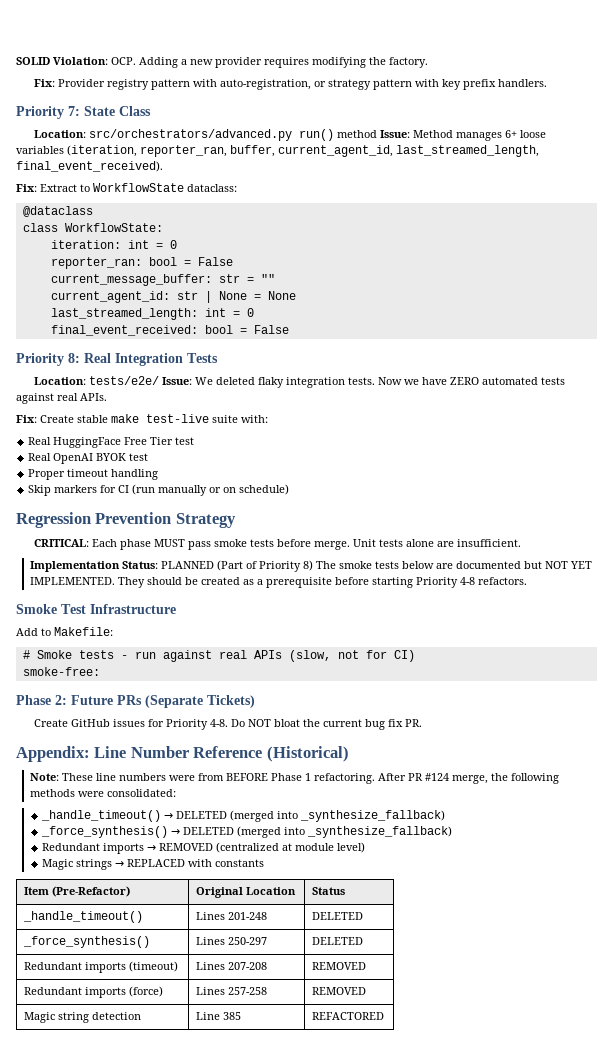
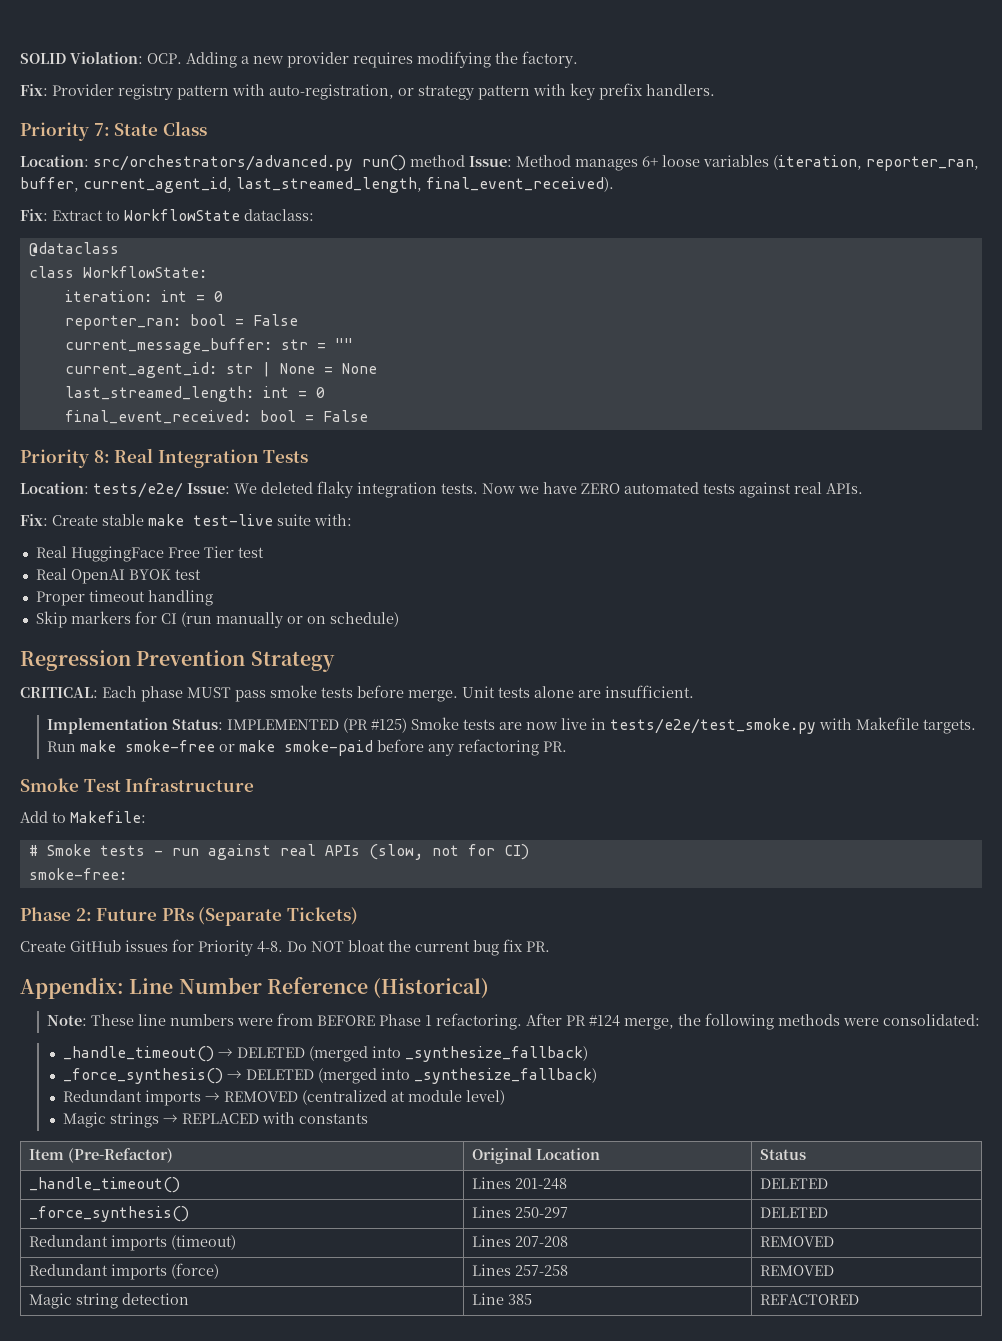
[160,560,592,572] [29,577,527,588] PLANNED (Part of Priority 8) The smoke tests below are documented but NOT YET IMPLEMENTED. They should be created as a prerequisite before starting Priority 4-8 refactors. -> [227,717,977,734] [47,739,568,756] IMPLEMENTED (PR #125) Smoke tests are now live in tests/e2e/test_smoke.py with Makefile targets. Run make smoke-free or make smoke-paid before any refactoring PR.

